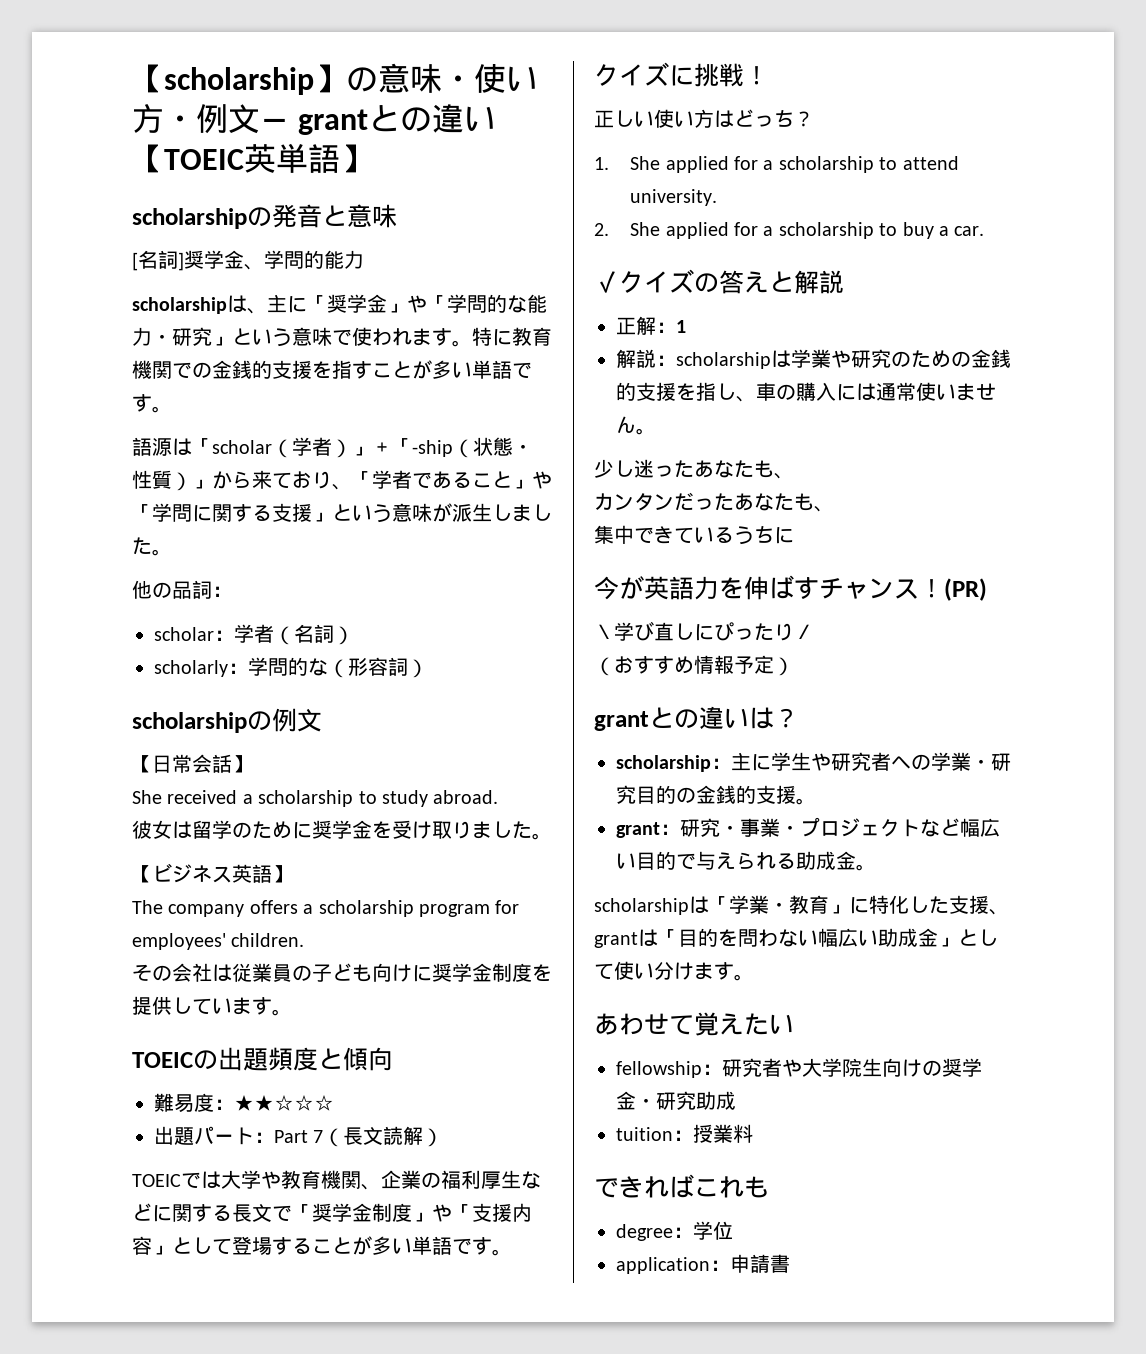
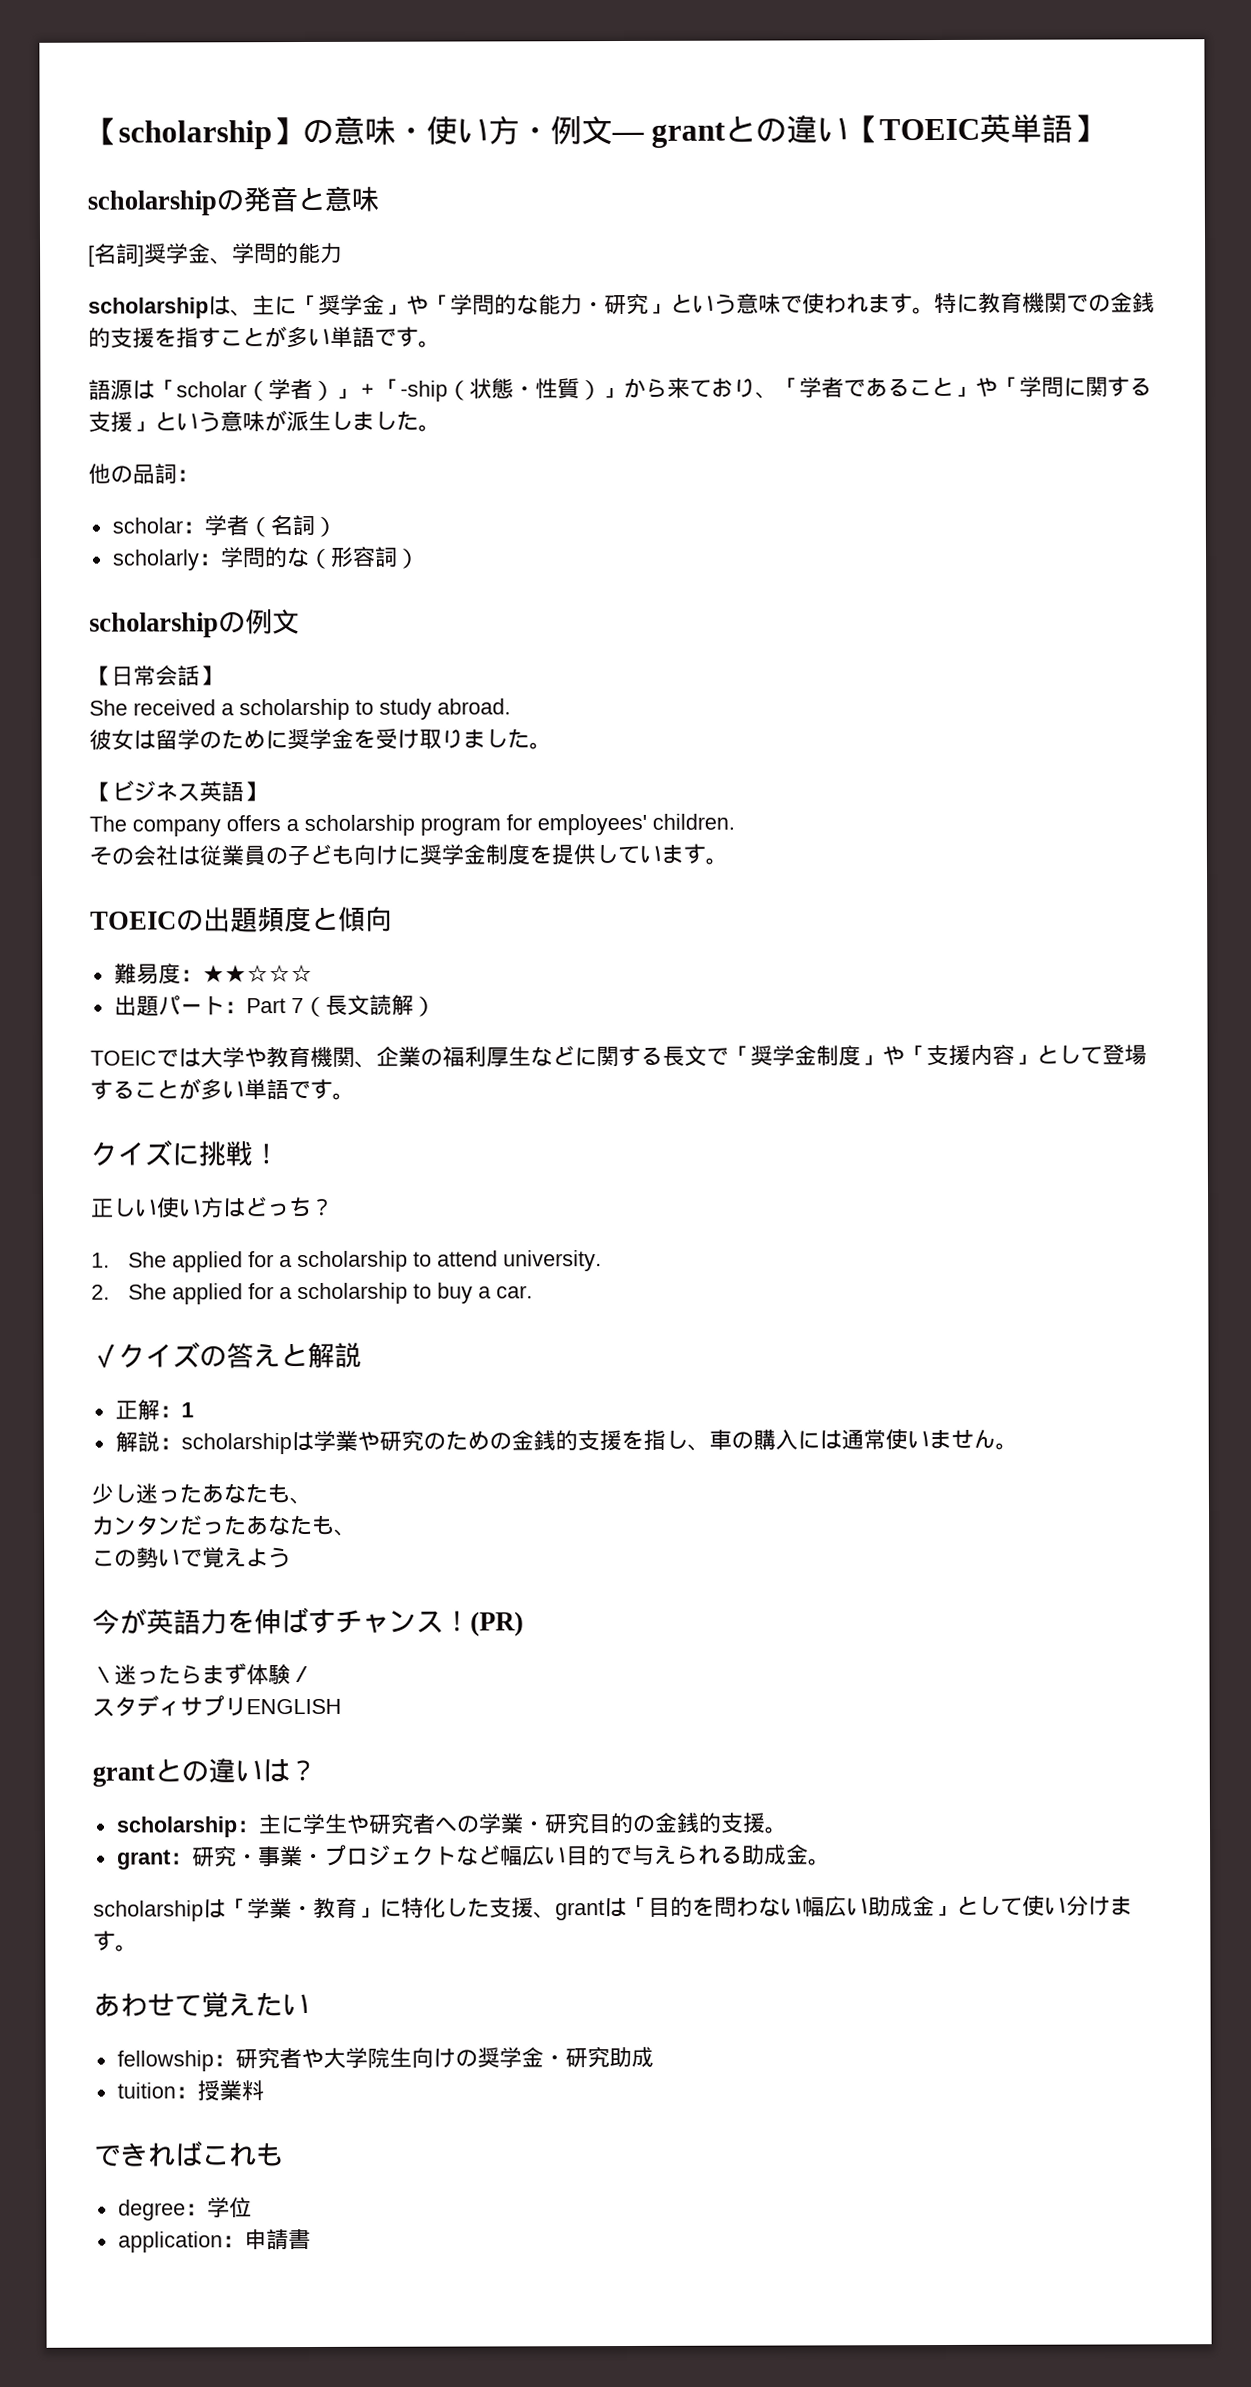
[594,525,794,545] 集中できているうちに -> [92,1547,291,1569] この勢いで覚えよう
[614,621,814,641] [594,655,794,676] 学び直しにぴったり／ // （おすすめ情報予定） -> [114,1663,313,1686] [92,1695,342,1717] 迷ったらまず体験／ // スタディサプリENGLISH

